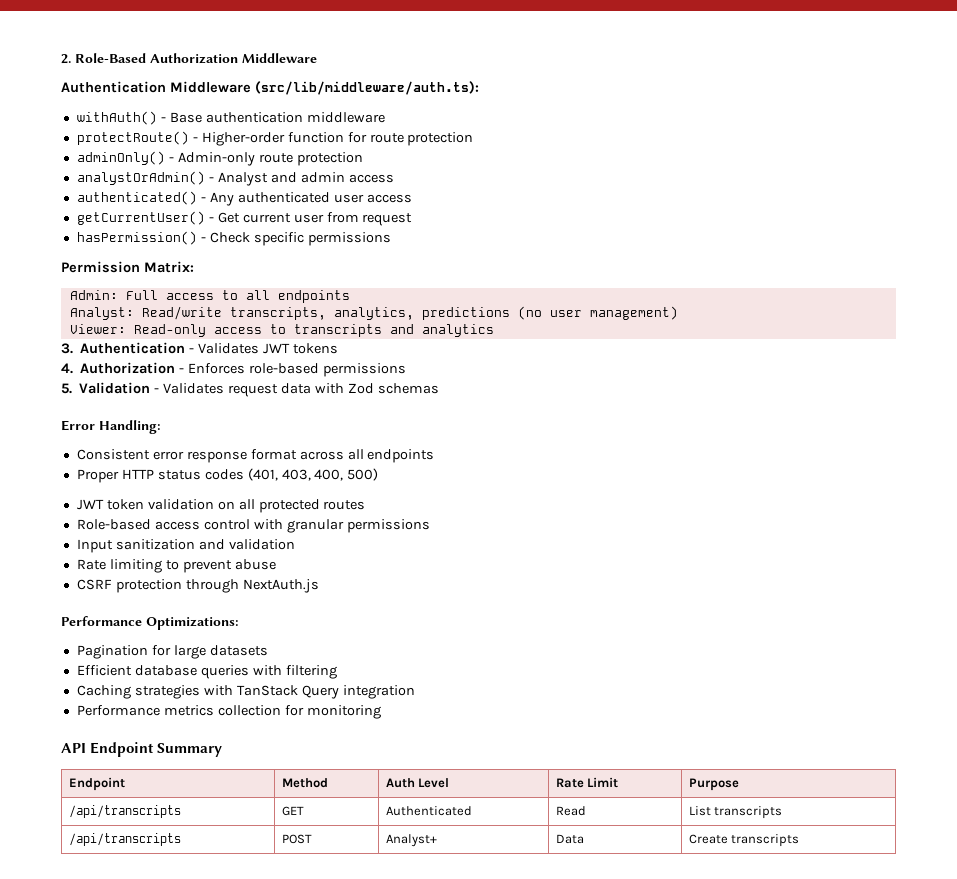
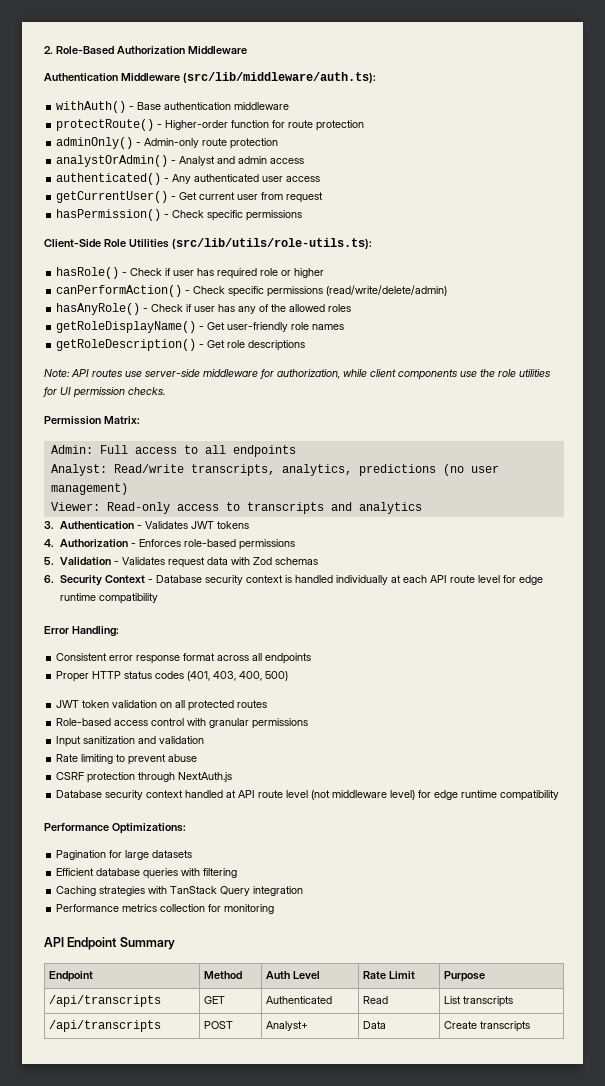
(391, 239) none -> [44,238,372,249] [56,267,325,279] [56,285,448,297] [56,303,352,315] [56,321,345,333] [56,339,306,351] [44,369,550,380] [43,387,165,398] // Client-Side Role Utilities (src/lib/utils/role-utils.ts): // hasRole() - Check if user has required role or higher // canPerformAction() - Check specific permissions (read/write/delete/admin) // hasAnyRole() - Check if user has any of the allowed roles // getRoleDisplayName() - Get user-friendly role names // getRoleDescription() - Get role descriptions // Note: API routes use server-side middleware for authorization, while client components use the role utilities for UI permission checks.
(439, 388) none -> [44,575,543,586] [59,593,158,604] // 6. Security Context - Database security context is handled individually at each API route level for edge runtime compatibility
(319, 586) none -> [56,790,560,801] // Database security context handled at API route level (not middleware level) for edge runtime compatibility

